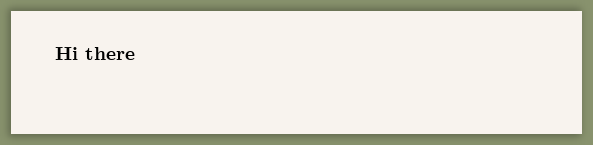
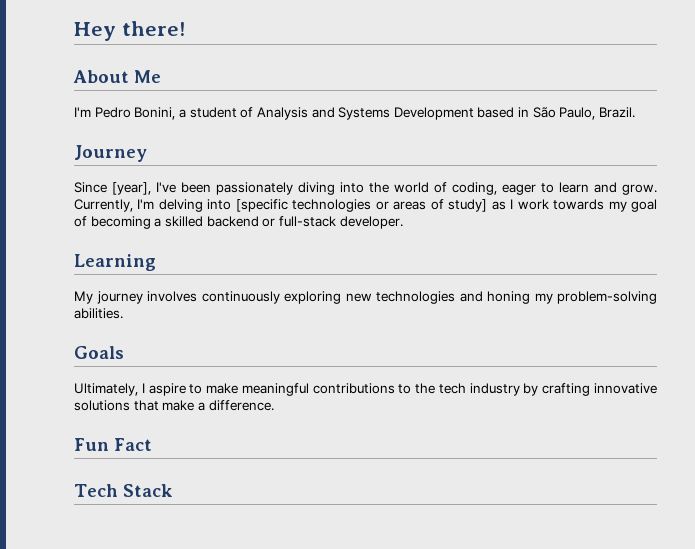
[55,47,135,60] Hi there -> [74,21,185,41] [73,70,161,83] [74,107,636,120] [74,145,147,162] [74,182,657,195] [74,199,657,212] [74,216,403,229] [74,254,156,271] [74,291,657,304] [74,308,123,319] [74,346,124,359] [74,383,657,396] [74,400,274,411] [74,438,152,451] [74,484,173,497] Hey there! // About Me // I'm Pedro Bonini, a student of Analysis and Systems Development based in São Paulo, Brazil. // Journey // Since [year], I've been passionately diving into the world of coding, eager to learn and grow. Currently, I'm delving into [specific technologies or areas of study] as I work towards my goal of becoming a skilled backend or full-stack developer. // Learning // My journey involves continuously exploring new technologies and honing my problem-solving abilities. // Goals // Ultimately, I aspire to make meaningful contributions to the tech industry by crafting innovative solutions that make a difference. // Fun Fact // Tech Stack

